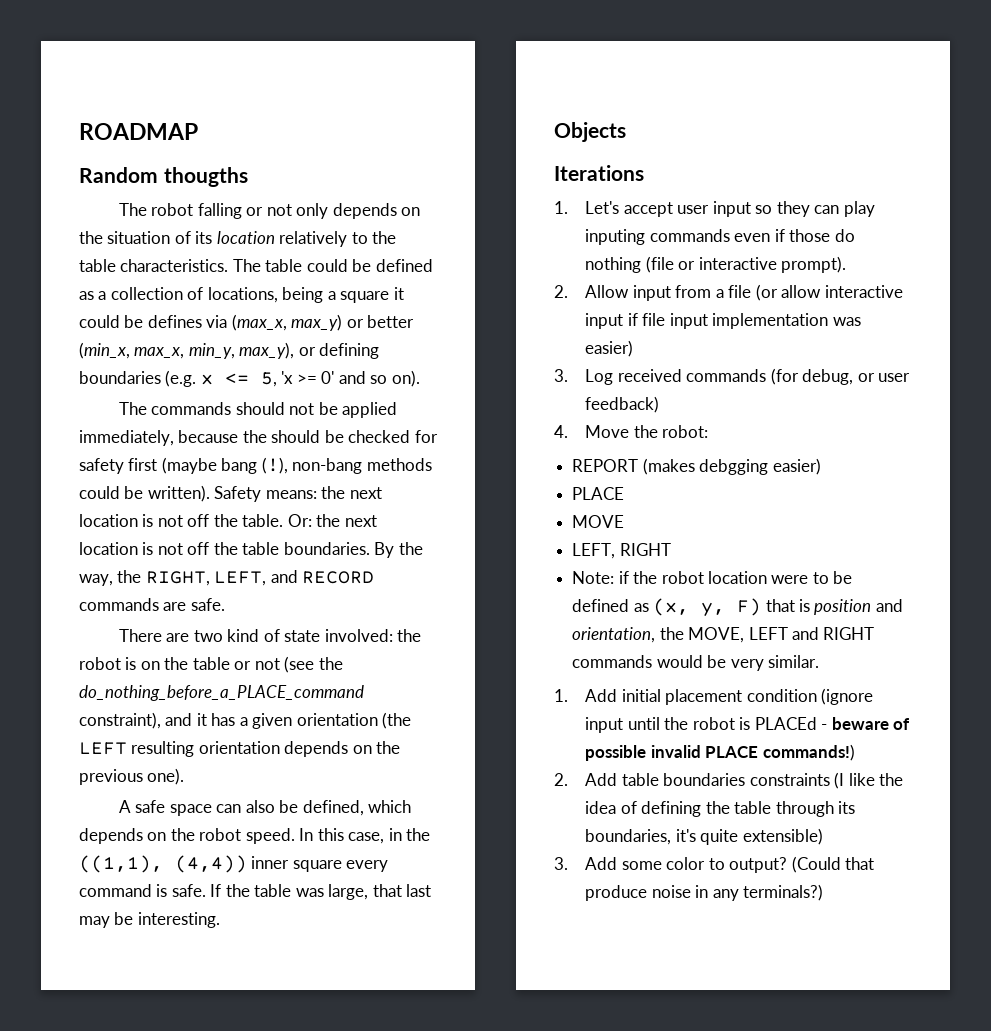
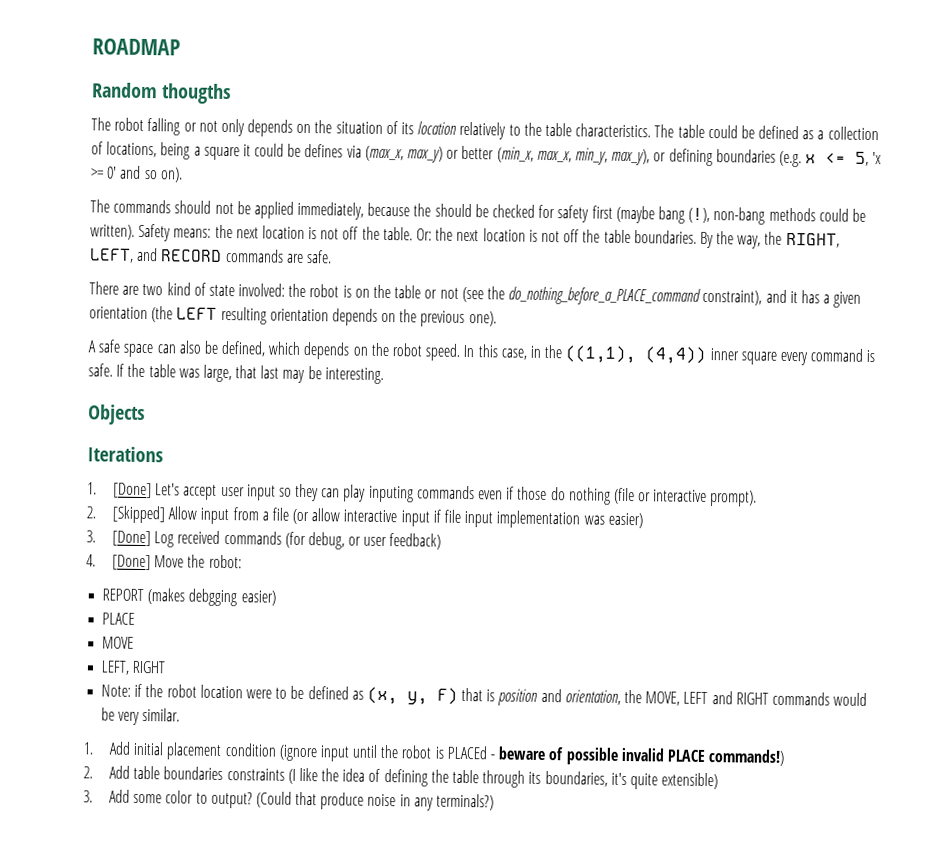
(568, 207) none -> [112,482,152,499] [Done]
(568, 291) none -> [111,505,165,524] [Skipped]
(568, 375) none -> [111,530,151,547] [Done]
(568, 431) none -> [111,554,151,571] [Done]

